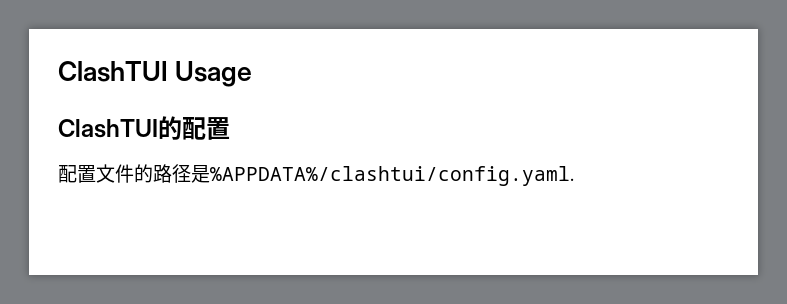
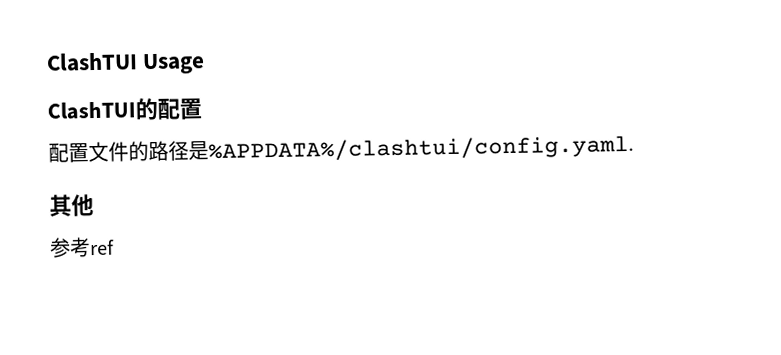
(574, 176) none -> [49,194,94,217] [49,237,115,258] // 其他 // 参考ref

